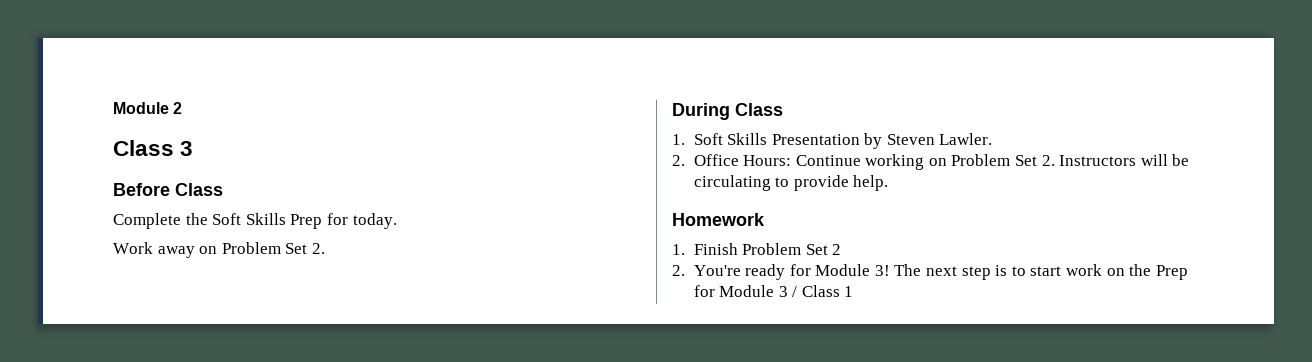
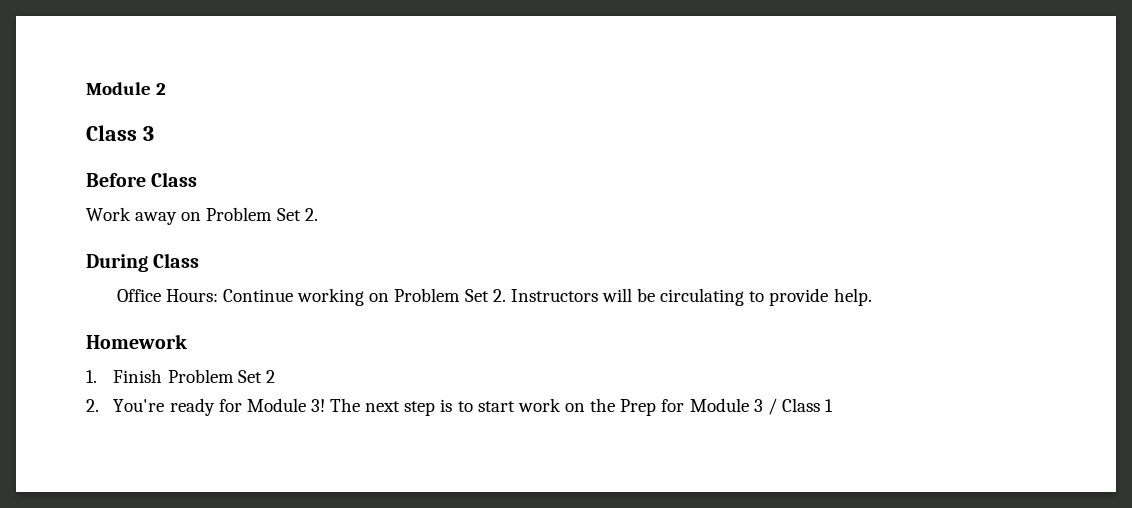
[113,213,397,229] // Complete the Soft Skills Prep for today. -> (198, 179) none
[672,133,993,149] [672,155,685,166] 1. Soft Skills Presentation by Steven Lawler. // 2. -> (200, 260) none

